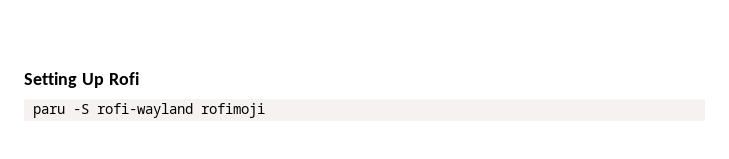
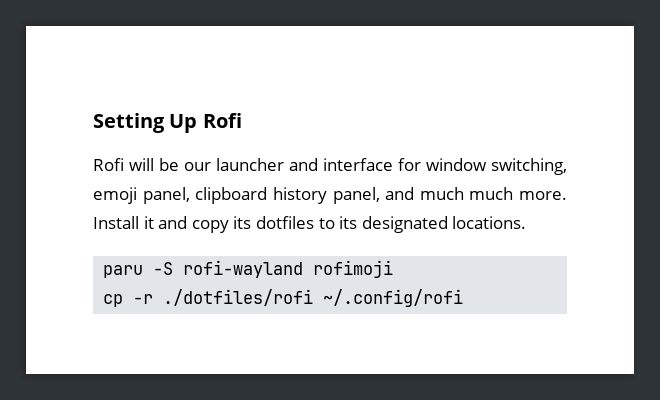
(139, 78) none -> [93,158,567,175] [93,187,567,204] [93,216,527,233] // Rofi will be our launcher and interface for window switching, emoji panel, clipboard history panel, and much much more. Install it and copy its dotfiles to its designated locations.
(265, 110) none -> [103,289,464,307] // cp -r ./dotfiles/rofi ~/.config/rofi

